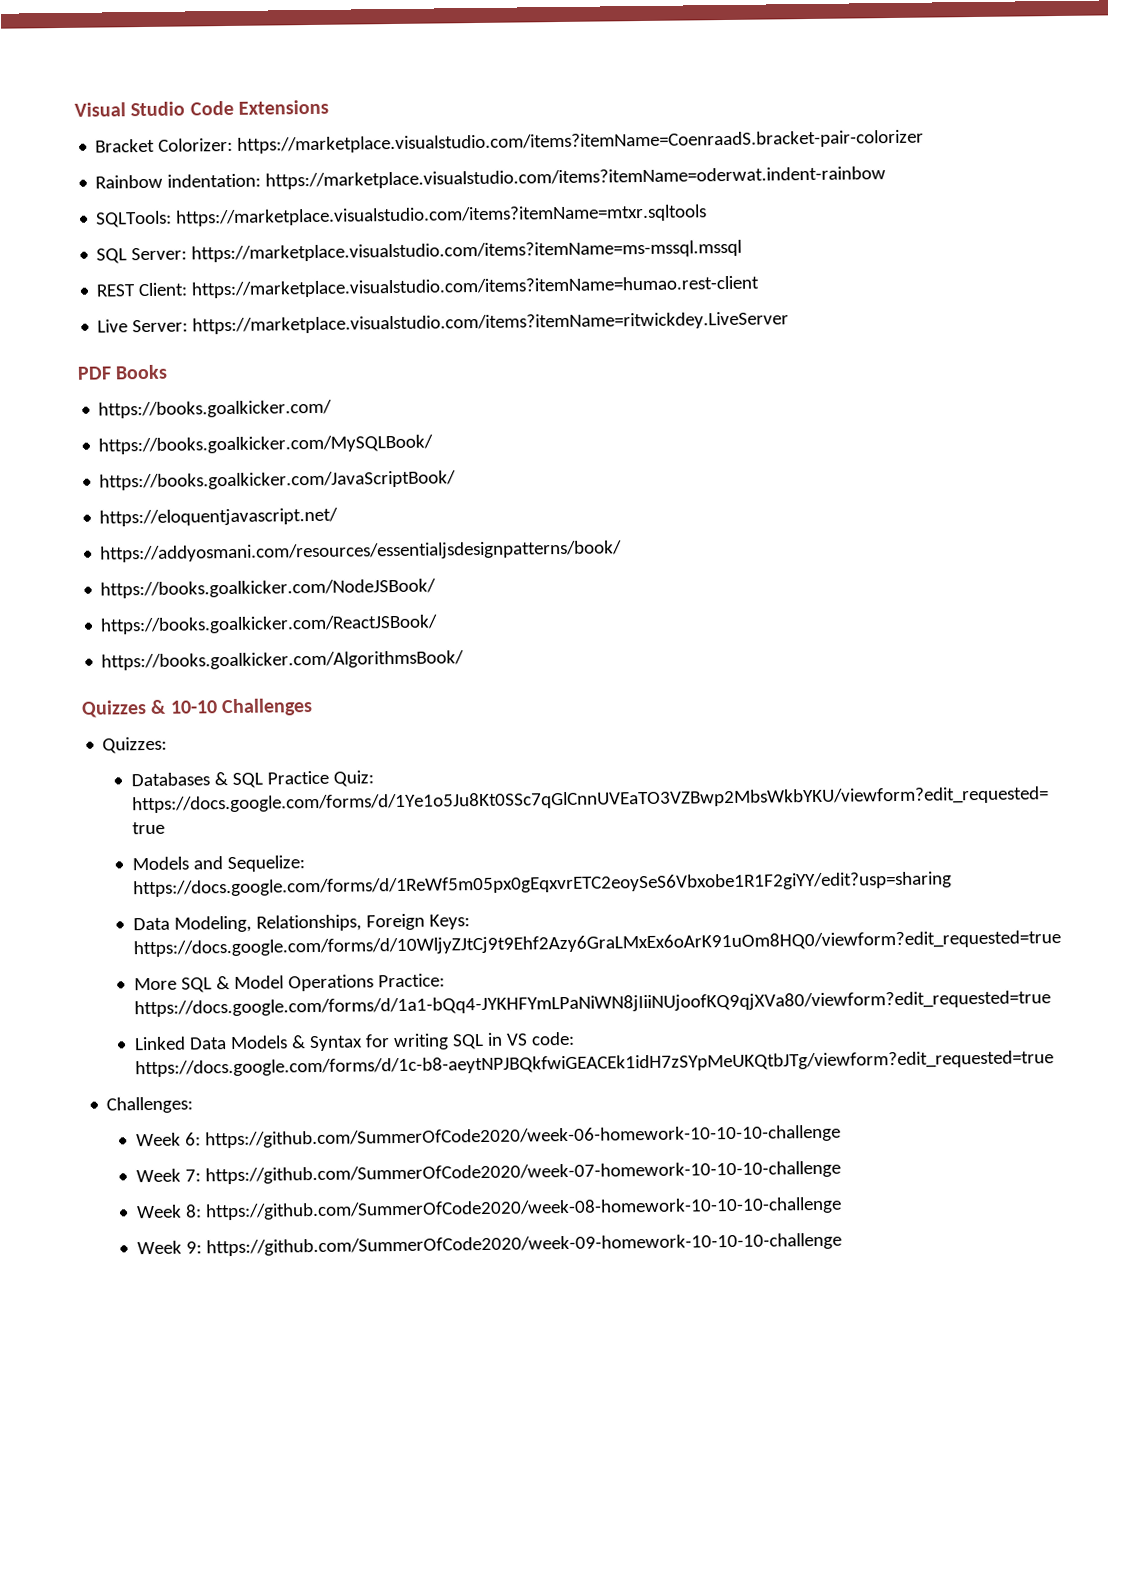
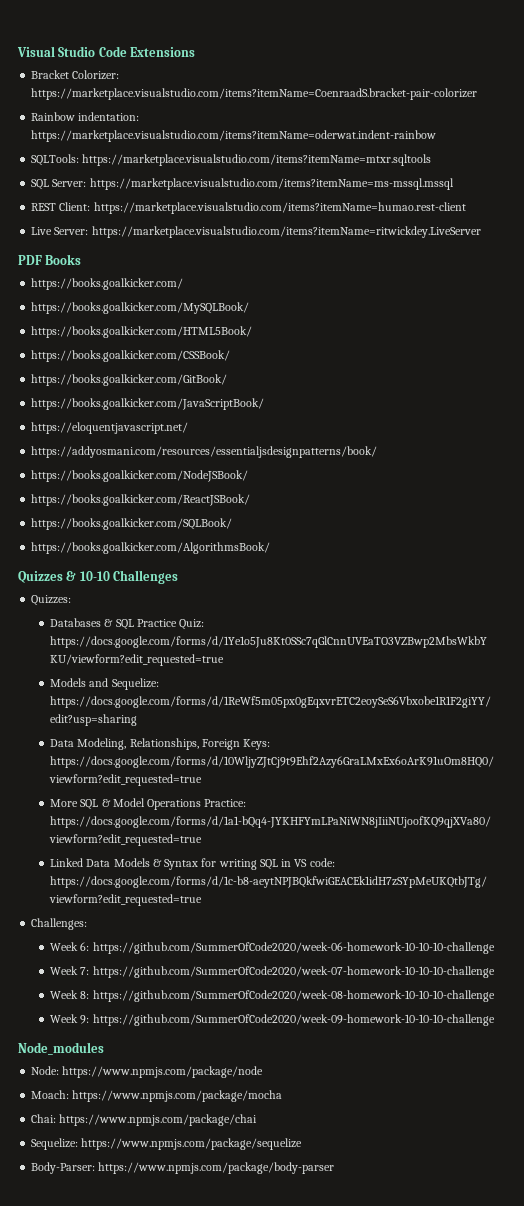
(434, 444) none -> [31,326,253,338] [31,350,231,362] [31,374,228,386] // https://books.goalkicker.com/HTML5Book/ // https://books.goalkicker.com/CSSBook/ // https://books.goalkicker.com/GitBook/
(439, 624) none -> [31,518,233,530] // https://books.goalkicker.com/SQLBook/
(843, 1244) none -> [18,1042,104,1055] [31,1066,264,1078] [31,1090,283,1102] [31,1114,258,1126] [31,1138,303,1150] [31,1162,335,1174] // Node_modules // Node: https://www.npmjs.com/package/node // Moach: https://www.npmjs.com/package/mocha // Chai: https://www.npmjs.com/package/chai // Sequelize: https://www.npmjs.com/package/sequelize // Body-Parser: https://www.npmjs.com/package/body-parser

